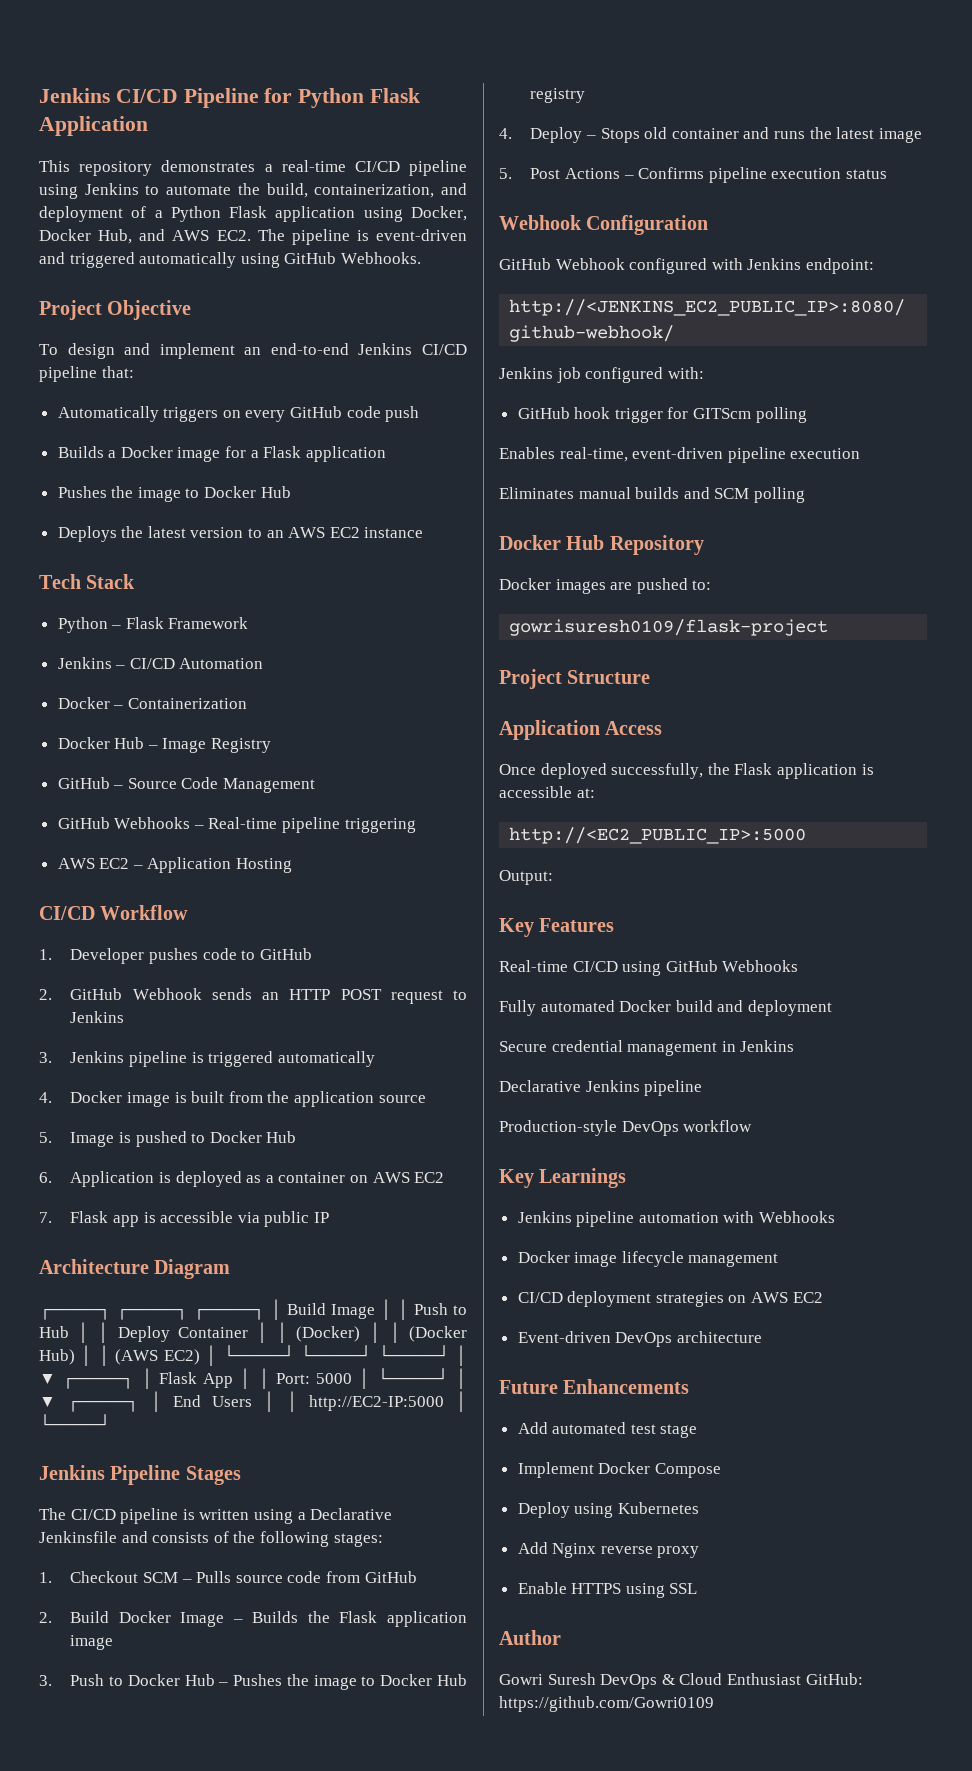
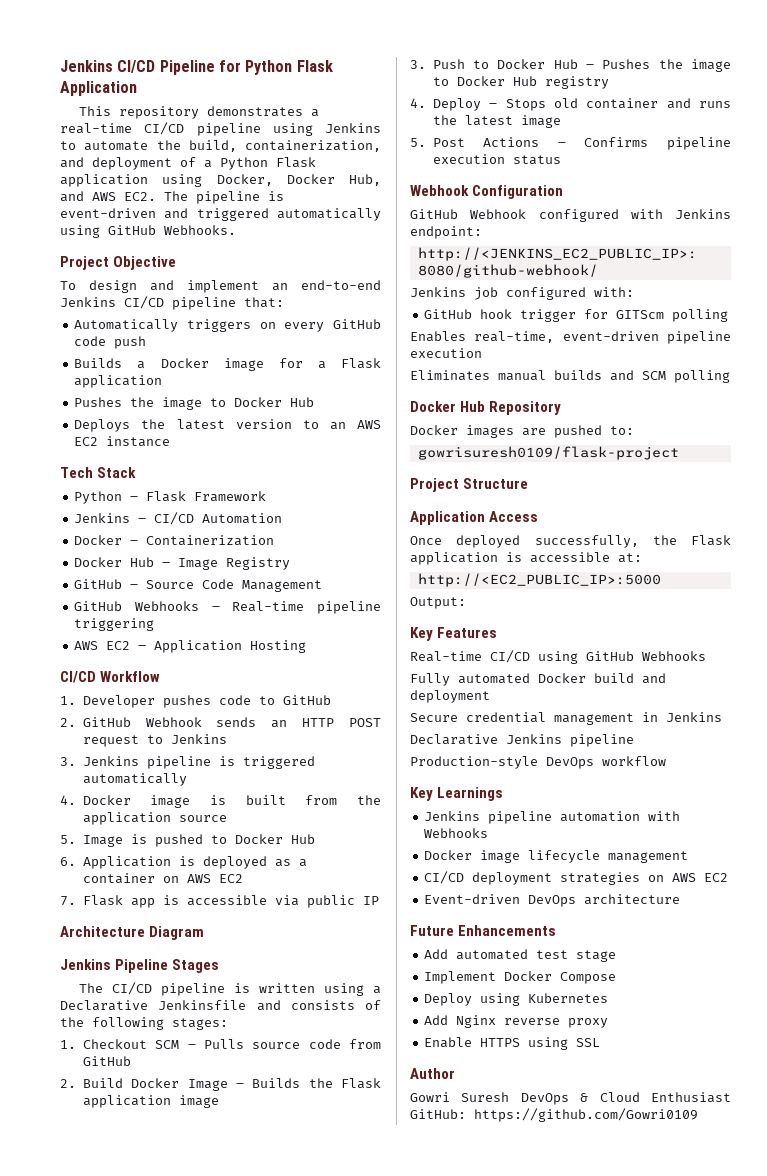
[39,1299,467,1320] [39,1322,467,1343] [39,1345,468,1366] [39,1368,467,1389] [39,1391,467,1412] [39,1414,111,1430] // ┌────┐ ┌────┐ ┌────┐ │ Build Image │ │ Push to Hub │ │ Deploy Container │ │ (Docker) │ │ (Docker Hub) │ │ (AWS EC2) │ └────┘ └────┘ └────┘ │ ▼ ┌────┐ │ Flask App │ │ Port: 5000 │ └────┘ │ ▼ ┌────┐ │ End Users │ │ http://EC2-IP:5000 │ └────┘ -> (205, 933) none

